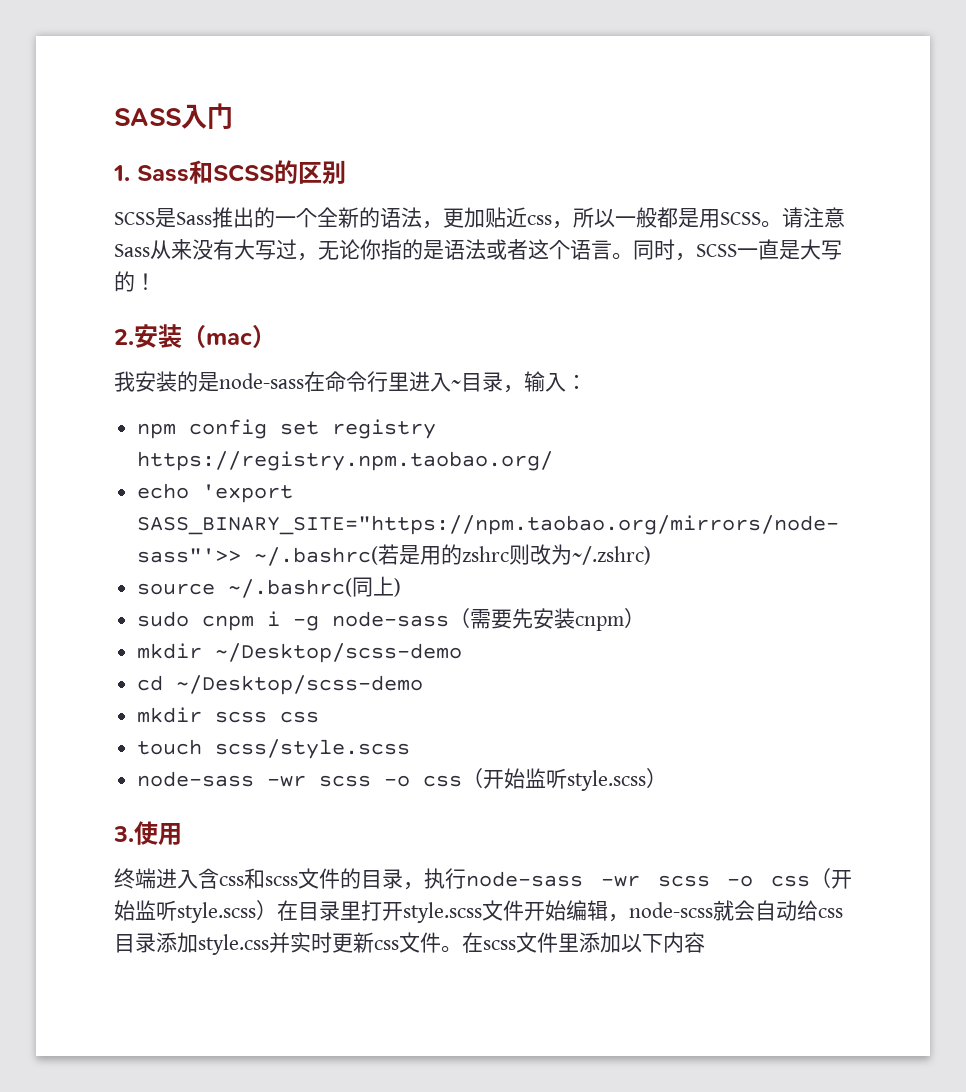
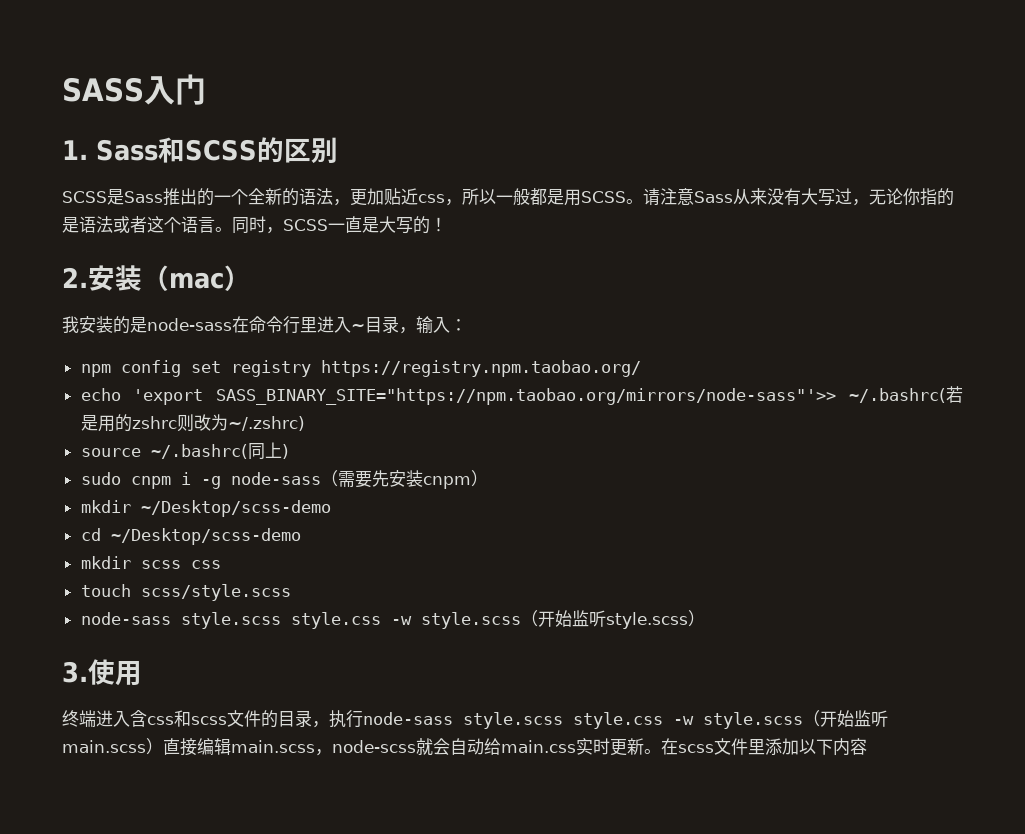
[267,775,463,787] -wr scss -o css -> [180,612,521,629] style.scss style.css -w style.scss
[600,868,852,889] [114,900,843,923] [114,932,441,955] -wr scss -o css（开始监听style.scss）在目录里打开style.scss文件开始编辑，node-scss就会自动给css目录添加style.css并实时更新css文件 -> [463,710,888,729] [62,738,644,756] style.scss style.css -w style.scss（开始监听main.scss）直接编辑main.scss，node-scss就会自动给main.css实时更新

